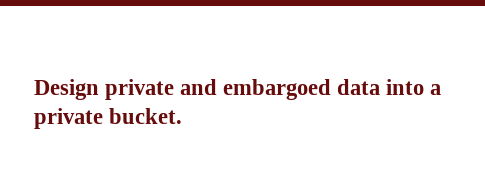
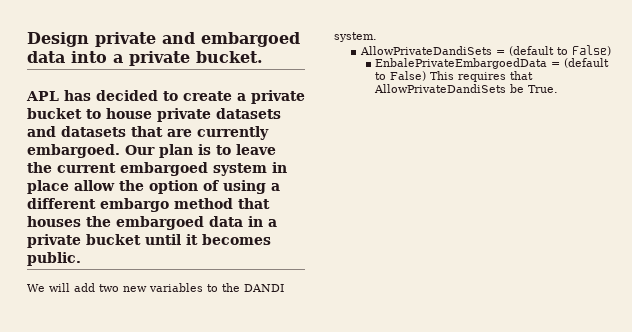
(183, 116) none -> [26,90,305,104] [27,108,281,122] [27,126,269,140] [27,144,276,158] [27,162,287,176] [27,180,280,194] [27,198,270,212] [27,216,277,230] [27,234,271,248] [27,252,81,266] [27,283,284,292] [334,32,377,42] [359,45,611,56] [375,58,610,69] [375,71,534,82] [374,84,559,93] // APL has decided to create a private bucket to house private datasets and datasets that are currently embargoed. Our plan is to leave the current embargoed system in place allow the option of using a different embargo method that houses the embargoed data in a private bucket until it becomes public. // We will add two new variables to the DANDI system. // AllowPrivateDandiSets = (default to False) // EnbalePrivateEmbargoedData = (default to False) This requires that AllowPrivateDandiSets be True.

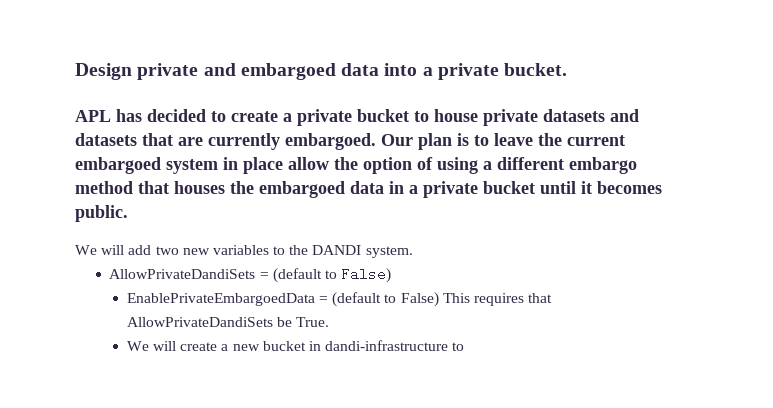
[375,58,548,69] EnbalePrivateEmbargoedData -> [126,293,315,306] EnablePrivateEmbargoedData
(559, 89) none -> [126,340,465,351] // We will create a new bucket in dandi-infrastructure to

